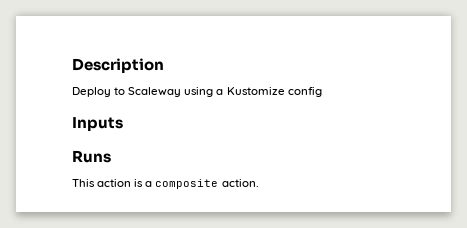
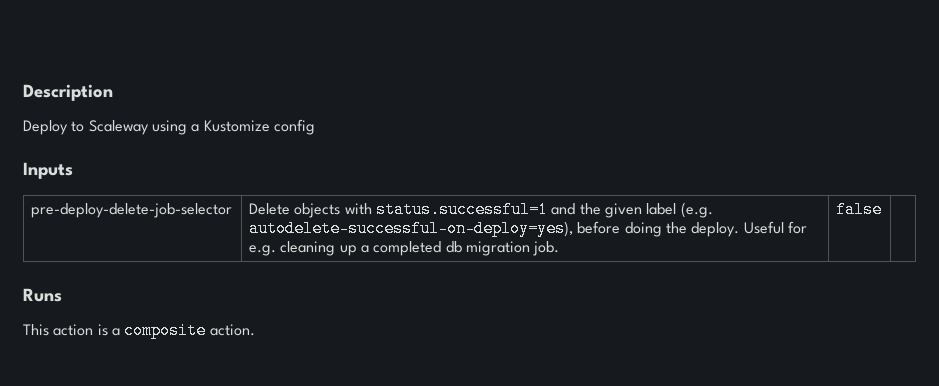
(123, 124) none -> [31,203,233,218] [249,201,713,218] [249,220,808,237] [249,241,560,256] [836,201,883,218] // pre-deploy-delete-job-selector | Delete objects with status.successful=1 and the given label (e.g. autodelete-successful-on-deploy=yes), before doing the deploy. Useful for e.g. cleaning up a completed db migration job. | false |

